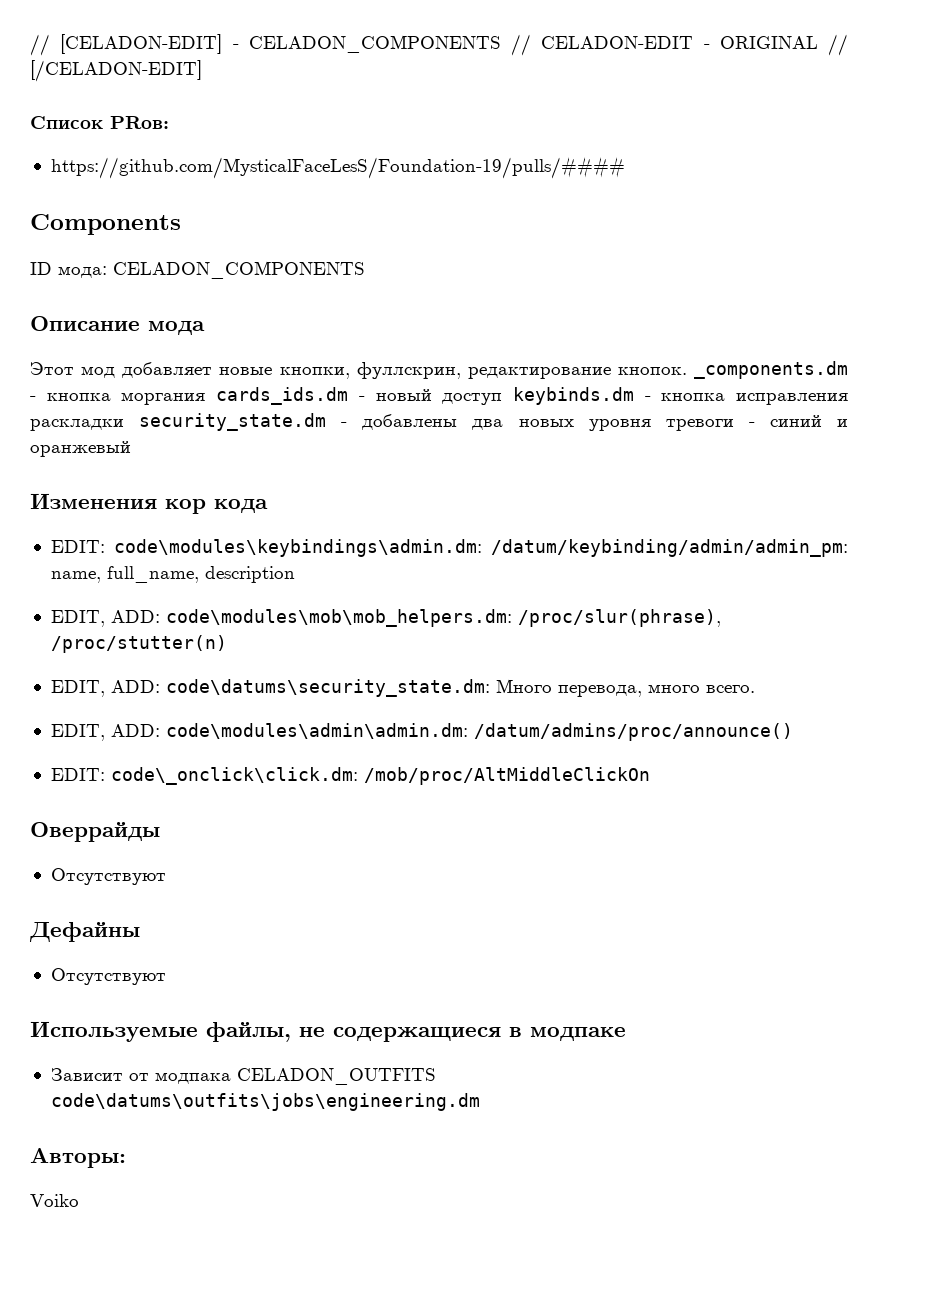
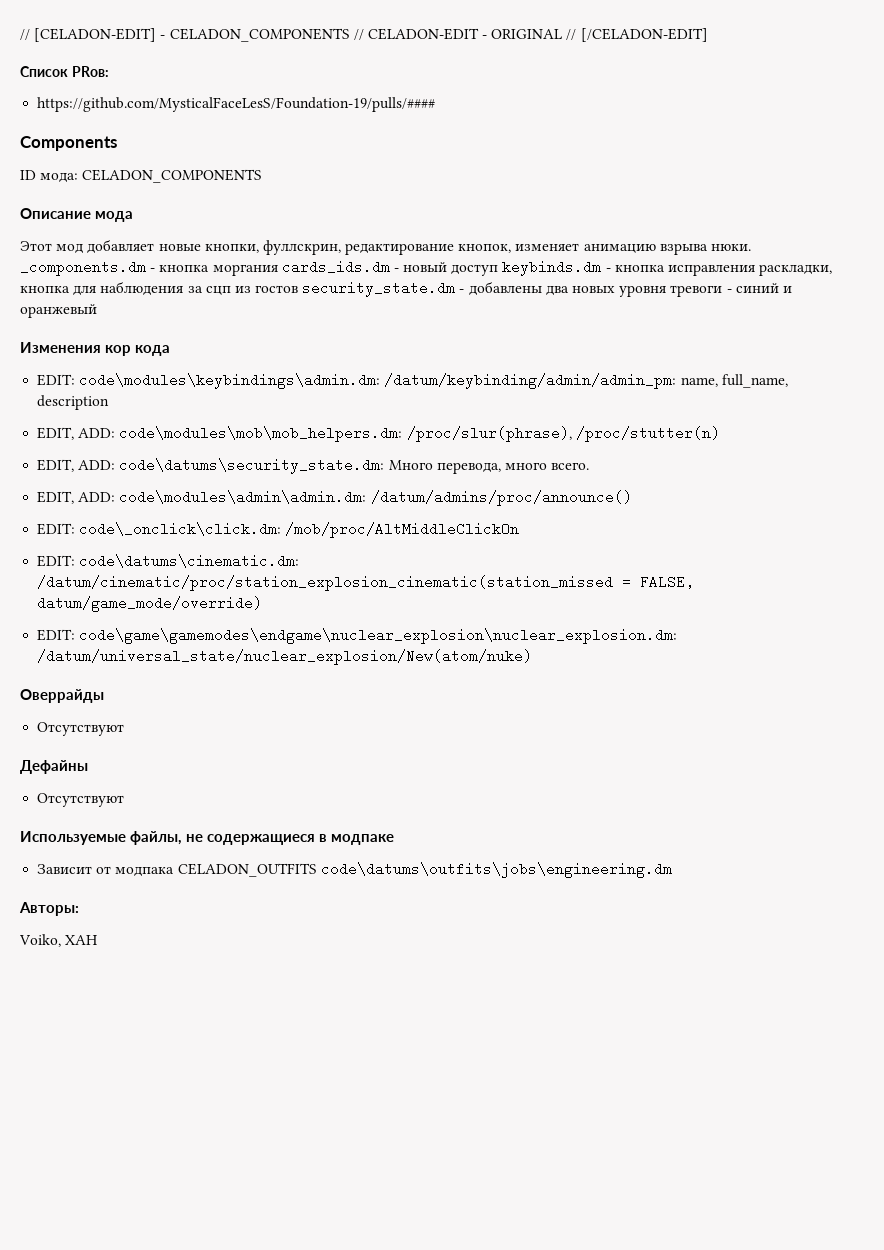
[617,367,687,375] кнопок. -> [458,243,752,255] кнопок, изменяет анимацию взрыва нюки.
[30,419,124,431] раскладки -> [759,264,833,276] [20,281,299,296] раскладки, кнопка для наблюдения за сцп из гостов
(650, 776) none -> [37,554,300,568] [37,575,695,591] [37,596,263,612] [37,628,678,644] [37,649,533,665] // EDIT: code\datums\cinematic.dm: /datum/cinematic/proc/station_explosion_cinematic(station_missed = FALSE, datum/game_mode/override) // EDIT: code\game\gamemodes\endgame\nuclear_explosion\nuclear_explosion.dm: /datum/universal_state/nuclear_explosion/New(atom/nuke)
[30,1194,79,1207] Voiko -> [19,934,99,947] Voiko, XAH

